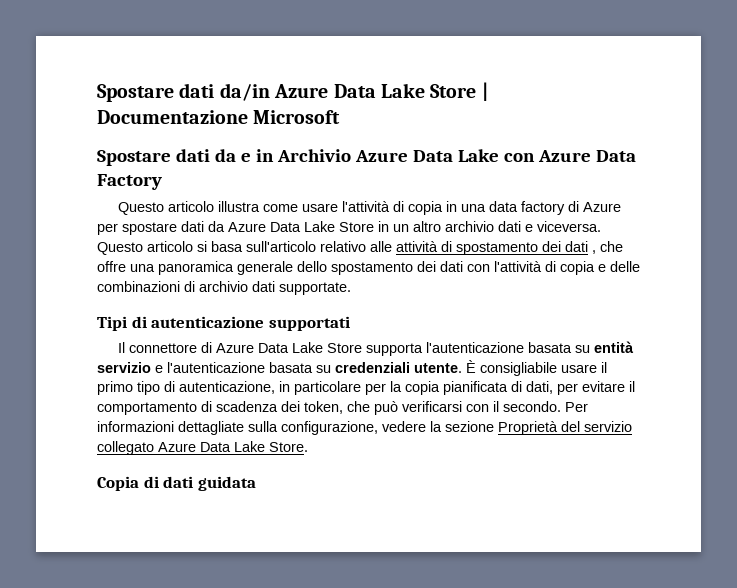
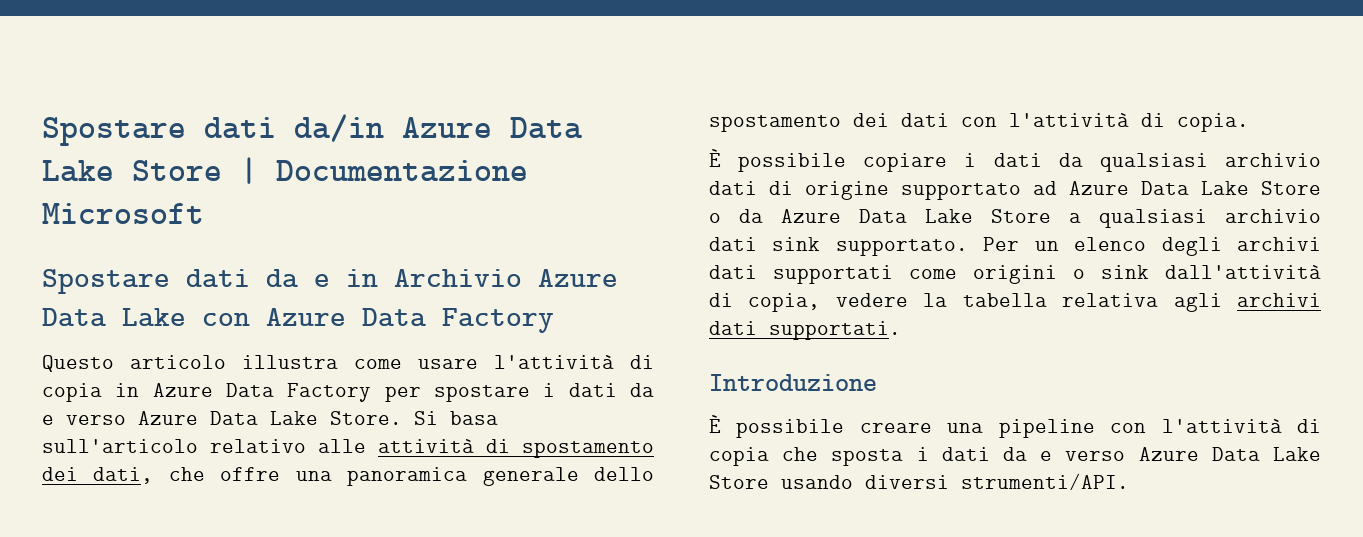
[461,201,622,215] una data factory di Azure -> [152,383,372,402] Azure Data Factory
[181,221,601,232] [97,241,207,255] dati da Azure Data Lake Store in un altro archivio dati e viceversa. Questo articolo si -> [543,383,654,397] [42,411,438,425] i dati da e verso Azure Data Lake Store. Si
[565,241,596,254] dati , -> [93,467,154,484] dati,
[560,261,640,275] [97,281,351,295] [97,316,350,331] [118,341,635,356] [97,360,607,376] [97,381,635,395] [97,401,588,415] [97,421,632,435] [97,441,308,455] [97,476,256,491] copia e delle combinazioni di archivio dati supportate. // Tipi di autenticazione supportati // Il connettore di Azure Data Lake Store supporta l'autenticazione basata su entità servizio e l'autenticazione basata su credenziali utente. È consigliabile usare il primo tipo di autenticazione, in particolare per la copia pianificata di dati, per evitare il comportamento di scadenza dei token, che può verificarsi con il secondo. Per informazioni dettagliate sulla configurazione, vedere la sezione Proprietà del servizio collegato Azure Data Lake Store. // Copia di dati guidata -> [1177,113,1249,132] [709,149,1321,172] [709,181,1321,200] [709,209,1321,228] [709,237,1321,256] [709,265,1321,284] [709,293,1321,312] [709,321,901,340] [709,374,877,391] [709,415,1321,438] [709,447,1321,466] [709,473,1129,490] copia. // È possibile copiare i dati da qualsiasi archivio dati di origine supportato ad Azure Data Lake Store o da Azure Data Lake Store a qualsiasi archivio dati sink supportato. Per un elenco degli archivi dati supportati come origini o sink dall'attività di copia, vedere la tabella relativa agli archivi dati supportati. // Introduzione // È possibile creare una pipeline con l'attività di copia che sposta i dati da e verso Azure Data Lake Store usando diversi strumenti/API.

